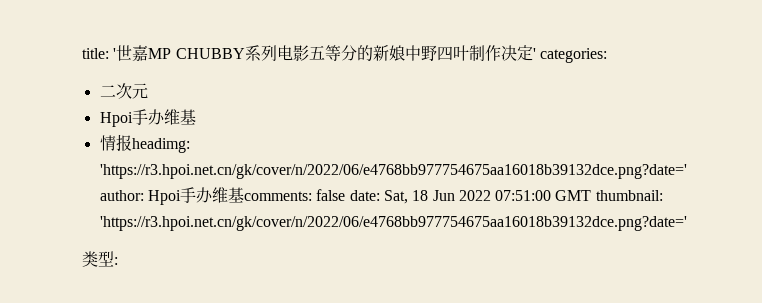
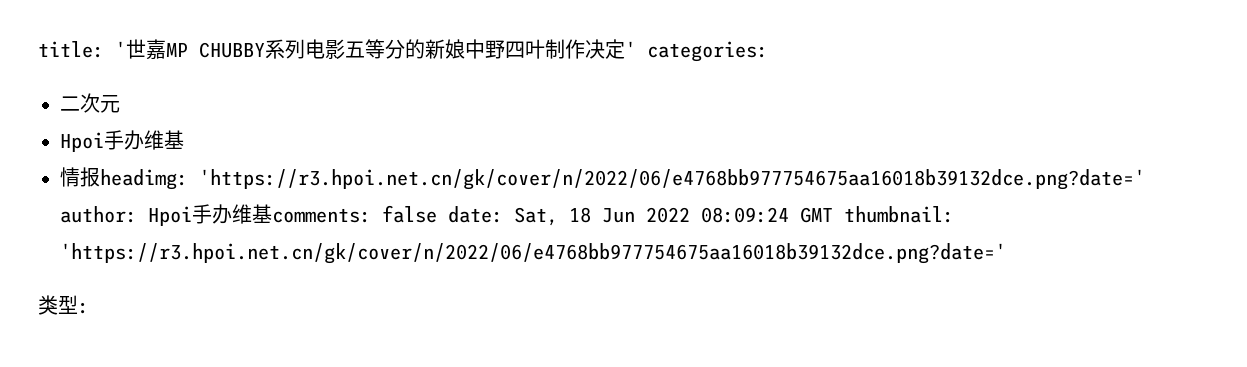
[495,190,552,201] 07:51:00 -> [701,207,789,223] 08:09:24

